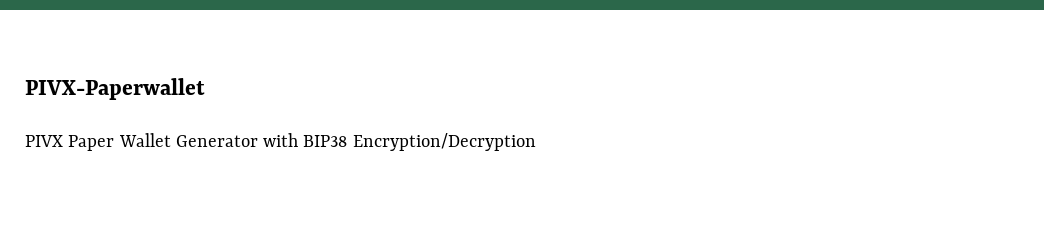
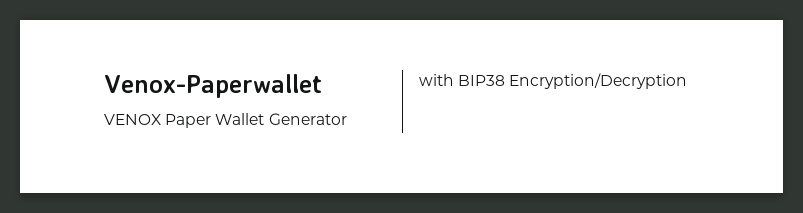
[25,78,205,100] [25,135,63,147] PIVX-Paperwallet // PIVX -> [104,74,322,98] [104,114,161,125] Venox-Paperwallet // VENOX

